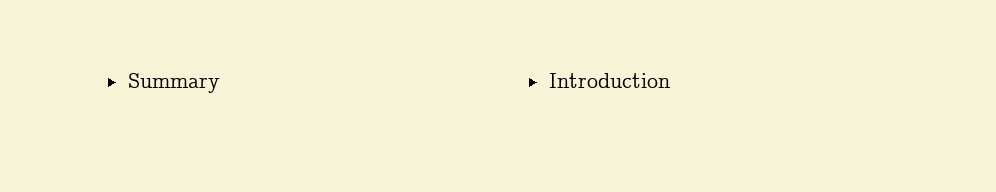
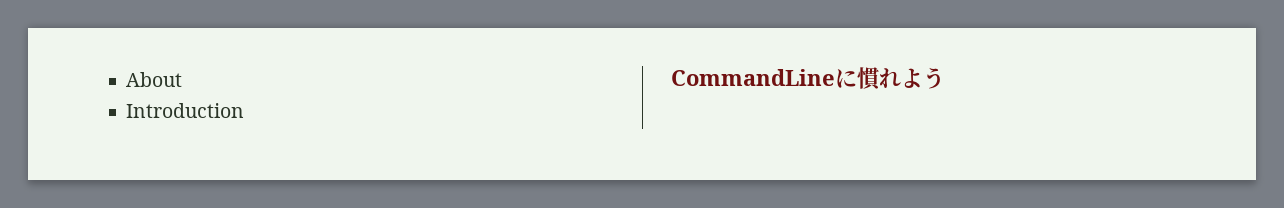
[127,73,220,93] Summary -> [126,72,183,87] About
(670, 80) none -> [671,67,945,91] // CommandLineに慣れよう

